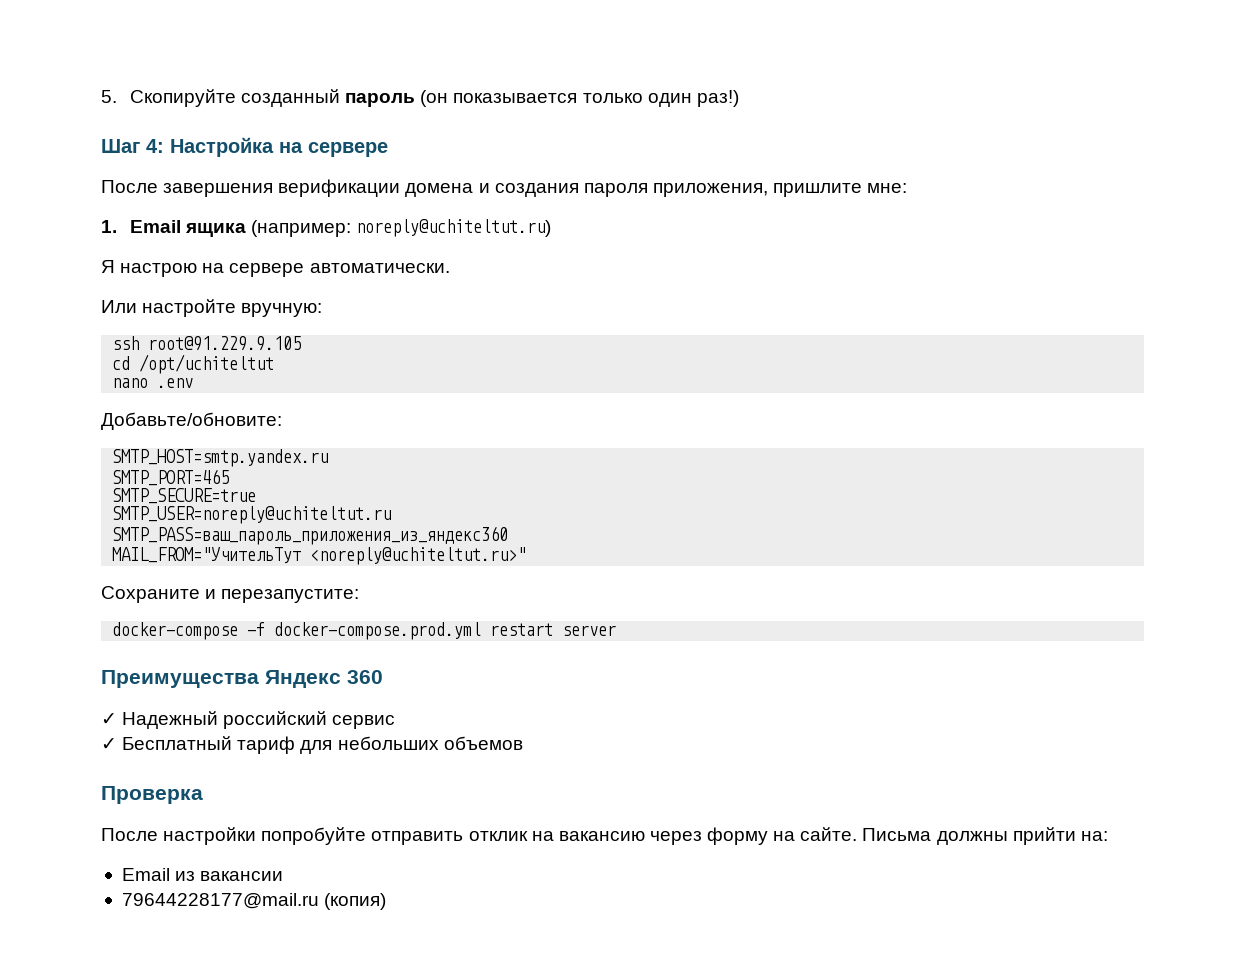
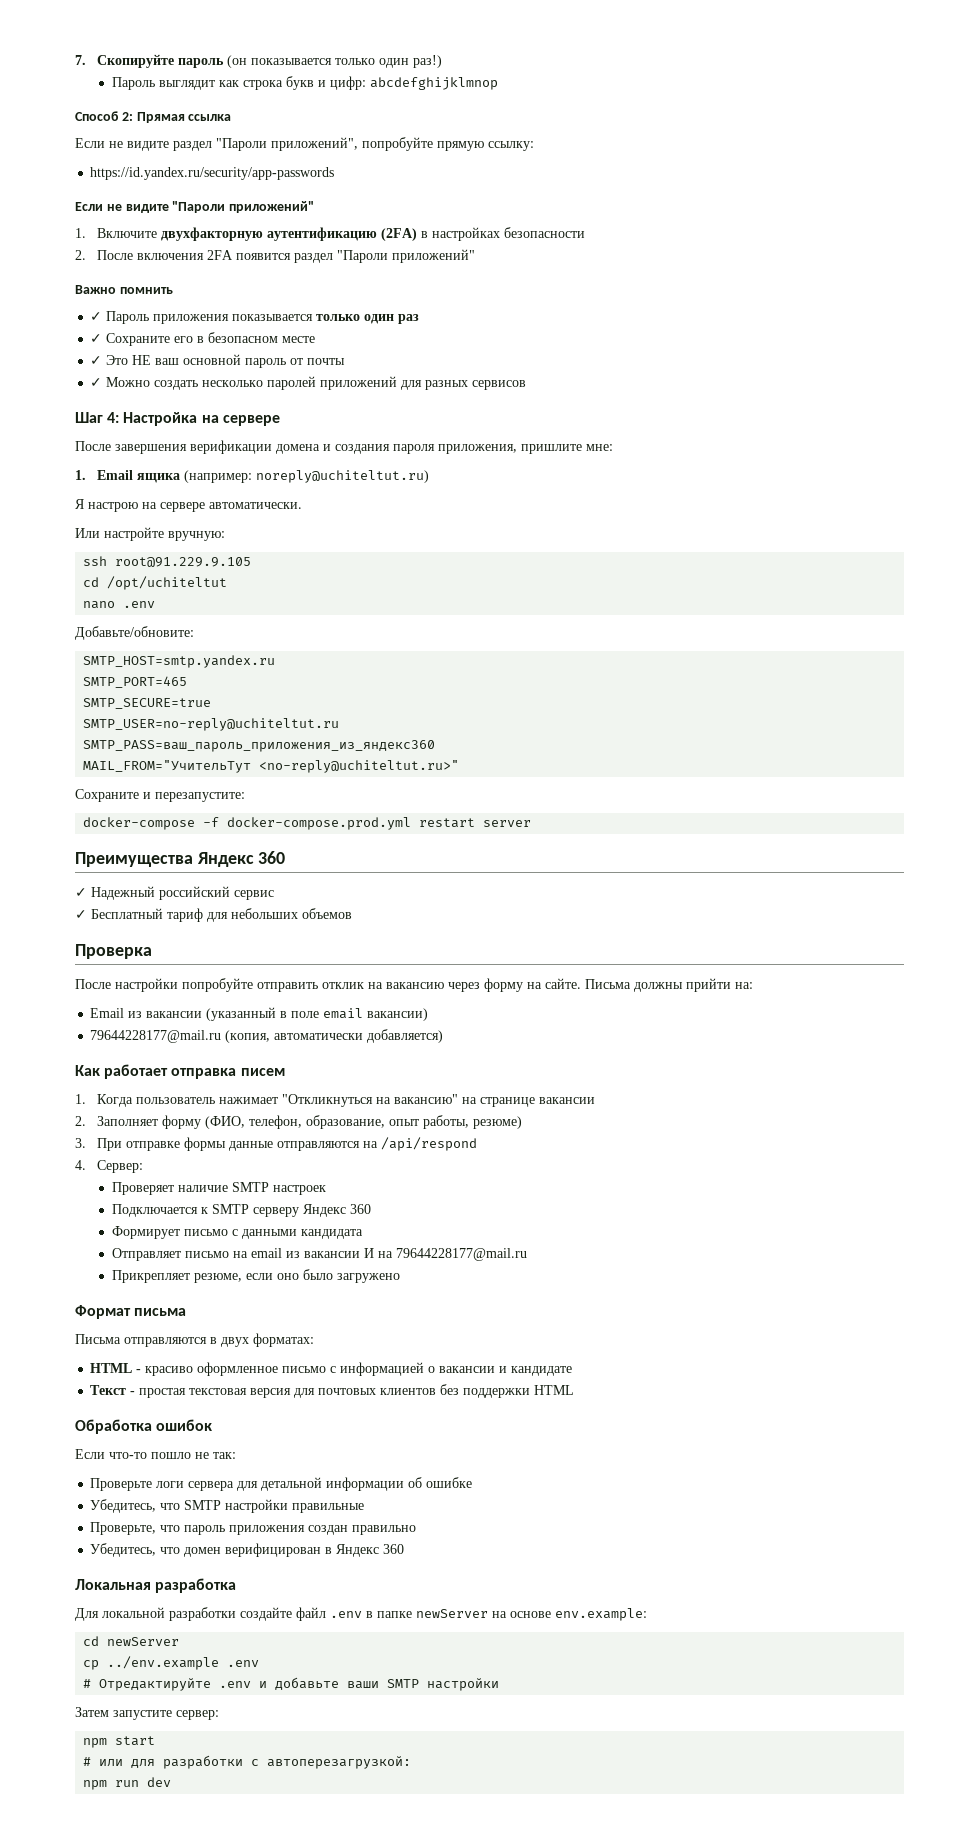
[101,89,341,107] 5. Скопируйте созданный -> [75,54,174,68] 7. Скопируйте
(739, 98) none -> [112,76,499,90] [75,111,232,123] [75,137,534,151] [90,167,335,180] [75,201,315,213] [75,227,585,241] [75,249,475,263] [75,285,173,294] [90,311,420,324] [90,332,316,346] [90,354,346,368] [90,376,527,390] // Пароль выглядит как строка букв и цифр: abcdefghijklmnop // Способ 2: Прямая ссылка // Если не видите раздел "Пароли приложений", попробуйте прямую ссылку: // https://id.yandex.ru/security/app-passwords // Если не видите "Пароли приложений" // 1. Включите двухфакторную аутентификацию (2FA) в настройках безопасности // 2. После включения 2FA появится раздел "Пароли приложений" // Важно помнить // ✓ Пароль приложения показывается только один раз // ✓ Сохраните его в безопасном месте // ✓ Это НЕ ваш основной пароль от почты // ✓ Можно создать несколько паролей приложений для разных сервисов
[112,506,392,524] SMTP_USER=noreply@uchiteltut.ru -> [83,718,340,731] SMTP_USER=no-reply@uchiteltut.ru
[310,547,527,565] <noreply@uchiteltut.ru>" -> [259,760,460,773] <no-reply@uchiteltut.ru>"
[121,893,387,910] // 79644228177@mail.ru (копия) -> [206,1007,429,1021] [90,1029,444,1043] [75,1064,285,1079] [75,1094,595,1107] [75,1115,522,1129] [75,1137,477,1151] [75,1160,143,1173] [112,1182,327,1195] [112,1204,372,1217] [112,1226,364,1239] [112,1248,528,1261] [112,1269,401,1283] [75,1305,187,1319] [75,1333,314,1347] [90,1362,573,1376] [90,1384,575,1398] [75,1419,213,1434] [75,1449,236,1459] [90,1477,473,1491] [90,1499,365,1513] [90,1522,417,1535] [90,1543,405,1557] [75,1578,237,1593] [75,1607,647,1621] [83,1636,180,1646] [83,1656,260,1670] [83,1677,500,1691] [75,1707,219,1720] [83,1736,156,1748] [83,1755,412,1769] [83,1777,172,1790] (указанный в поле email вакансии) // 79644228177@mail.ru (копия, автоматически добавляется) // Как работает отправка писем // 1. Когда пользователь нажимает "Откликнуться на вакансию" на странице вакансии // 2. Заполняет форму (ФИО, телефон, образование, опыт работы, резюме) // 3. При отправке формы данные отправляются на /api/respond // 4. Сервер: // Проверяет наличие SMTP настроек // Подключается к SMTP серверу Яндекс 360 // Формирует письмо с данными кандидата // Отправляет письмо на email из вакансии И на 79644228177@mail.ru // Прикрепляет резюме, если оно было загружено // Формат письма // Письма отправляются в двух форматах: // HTML - красиво оформленное письмо с информацией о вакансии и кандидате // Текст - простая текстовая версия для почтовых клиентов без поддержки HTML // Обработка ошибок // Если что-то пошло не так: // Проверьте логи сервера для детальной информации об ошибке // Убедитесь, что SMTP настройки правильные // Проверьте, что пароль приложения создан правильно // Убедитесь, что домен верифицирован в Яндекс 360 // Локальная разработка // Для локальной разработки создайте файл .env в папке newServer на основе env.example: // cd newServer // cp ../env.example .env // # Отредактируйте .env и добавьте ваши SMTP настройки // Затем запустите сервер: // npm start // # или для разработки с автоперезагрузкой: // npm run dev

